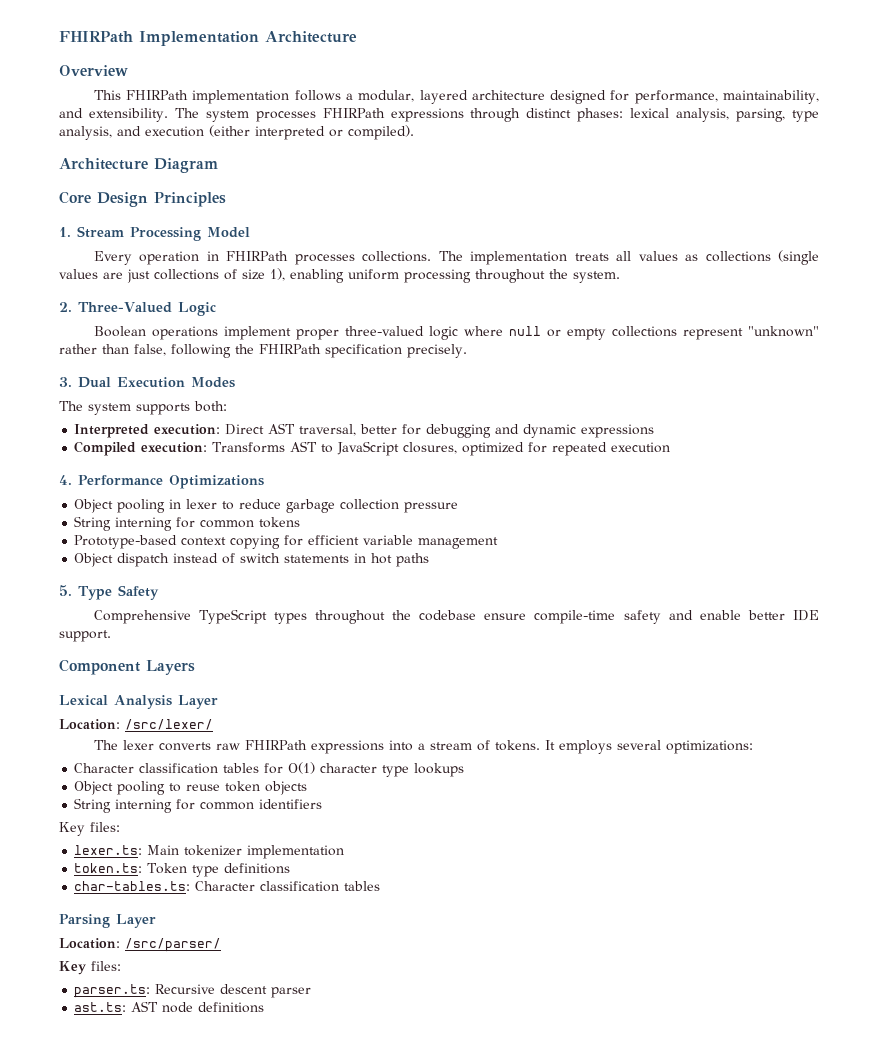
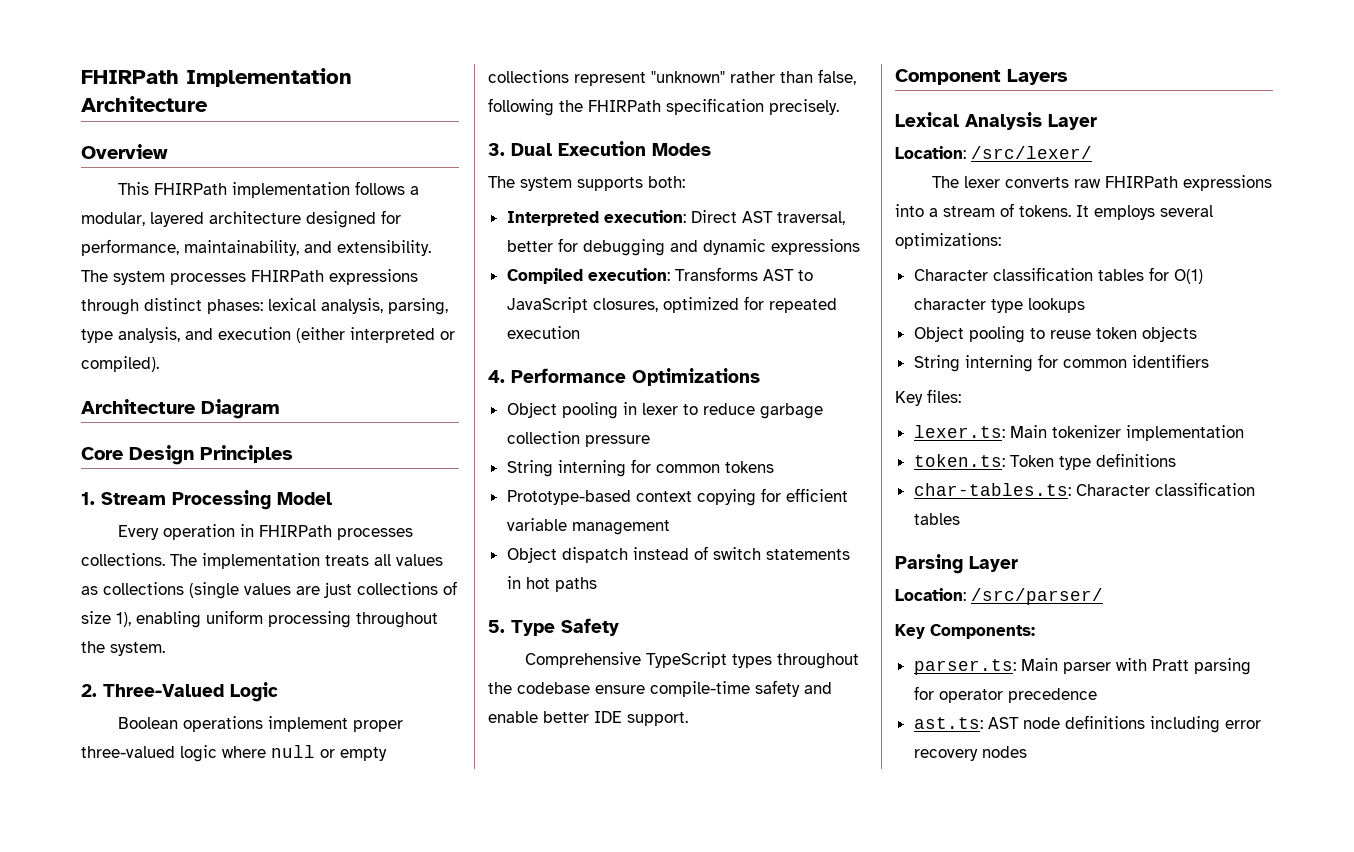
[91,961,121,971] files: -> [930,624,1035,639] Components:
[155,984,268,994] Recursive descent -> [1020,658,1058,671] Main
(312, 992) none -> [1115,658,1251,675] [913,686,1097,703] with Pratt parsing for operator precedence
(265, 1007) none -> [1149,716,1261,733] [913,746,1027,761] including error recovery nodes

